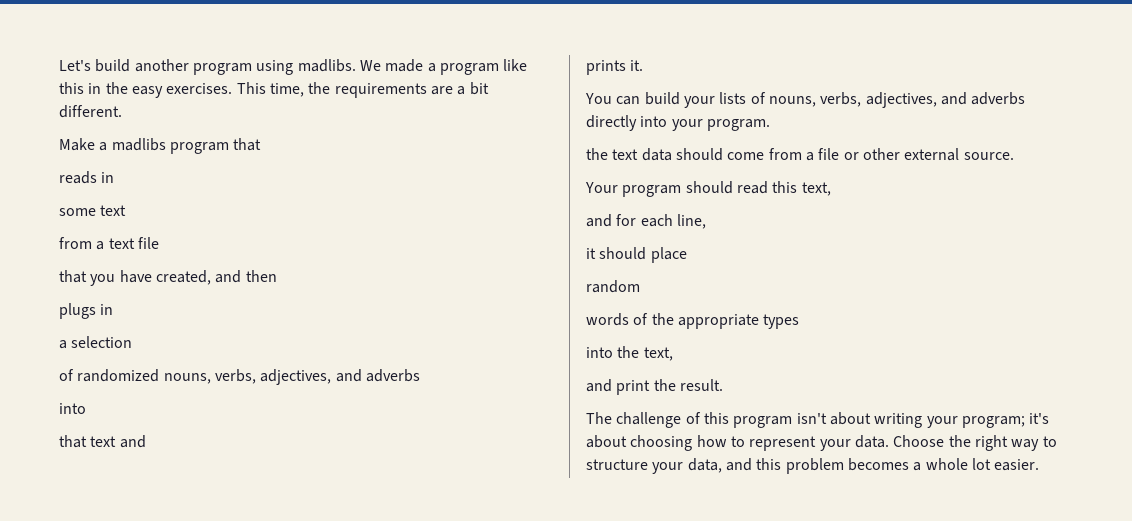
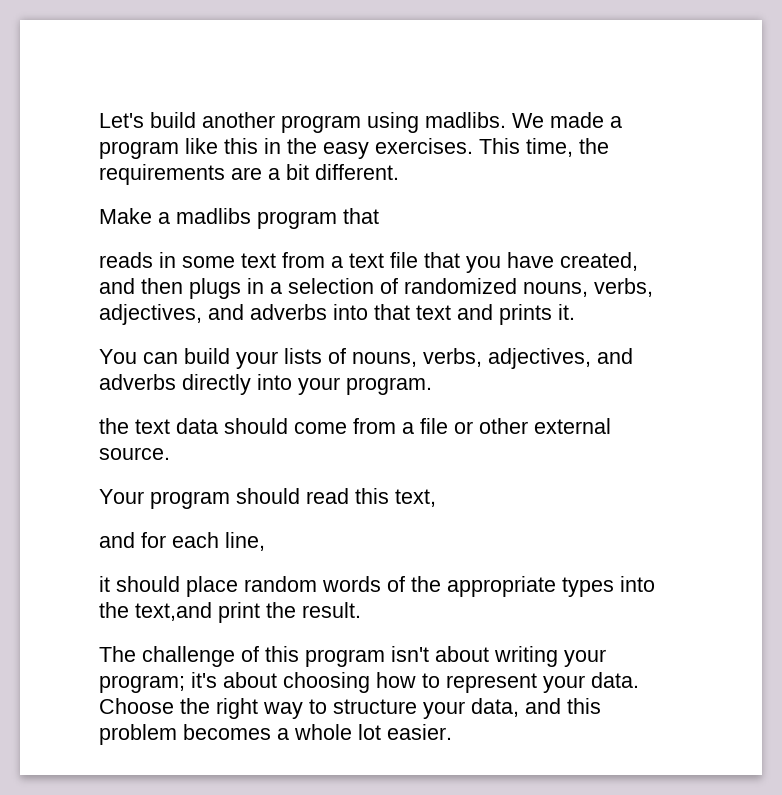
(115, 177) // -> (176, 260) none
(127, 210) // -> (276, 260) none
(159, 243) // -> (418, 260) none
(277, 276) // -> (183, 286) none
(114, 309) // -> (264, 286) none
(133, 342) // -> (374, 286) none
[59,403,86,414] // into // -> [333,304,368,320] into
(146, 441) // -> (493, 312) none
(687, 255) // -> (238, 586) none
(640, 286) // -> (317, 584) none
(800, 321) // -> (614, 587) none
[643,347,673,361] [586,379,612,392] text, // and -> [135,602,212,621] text,and

